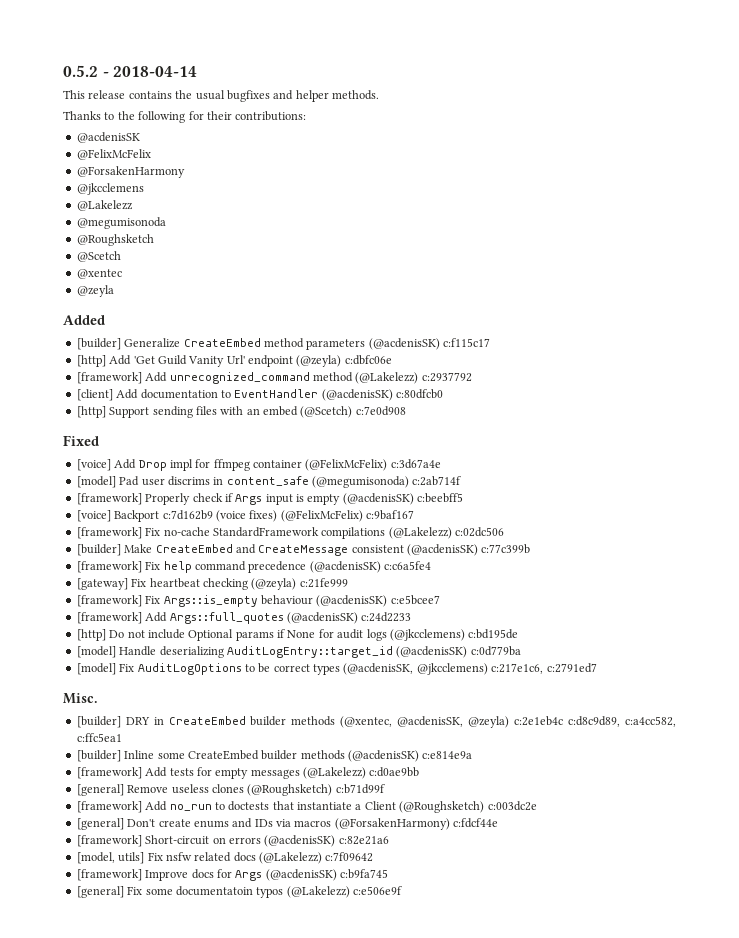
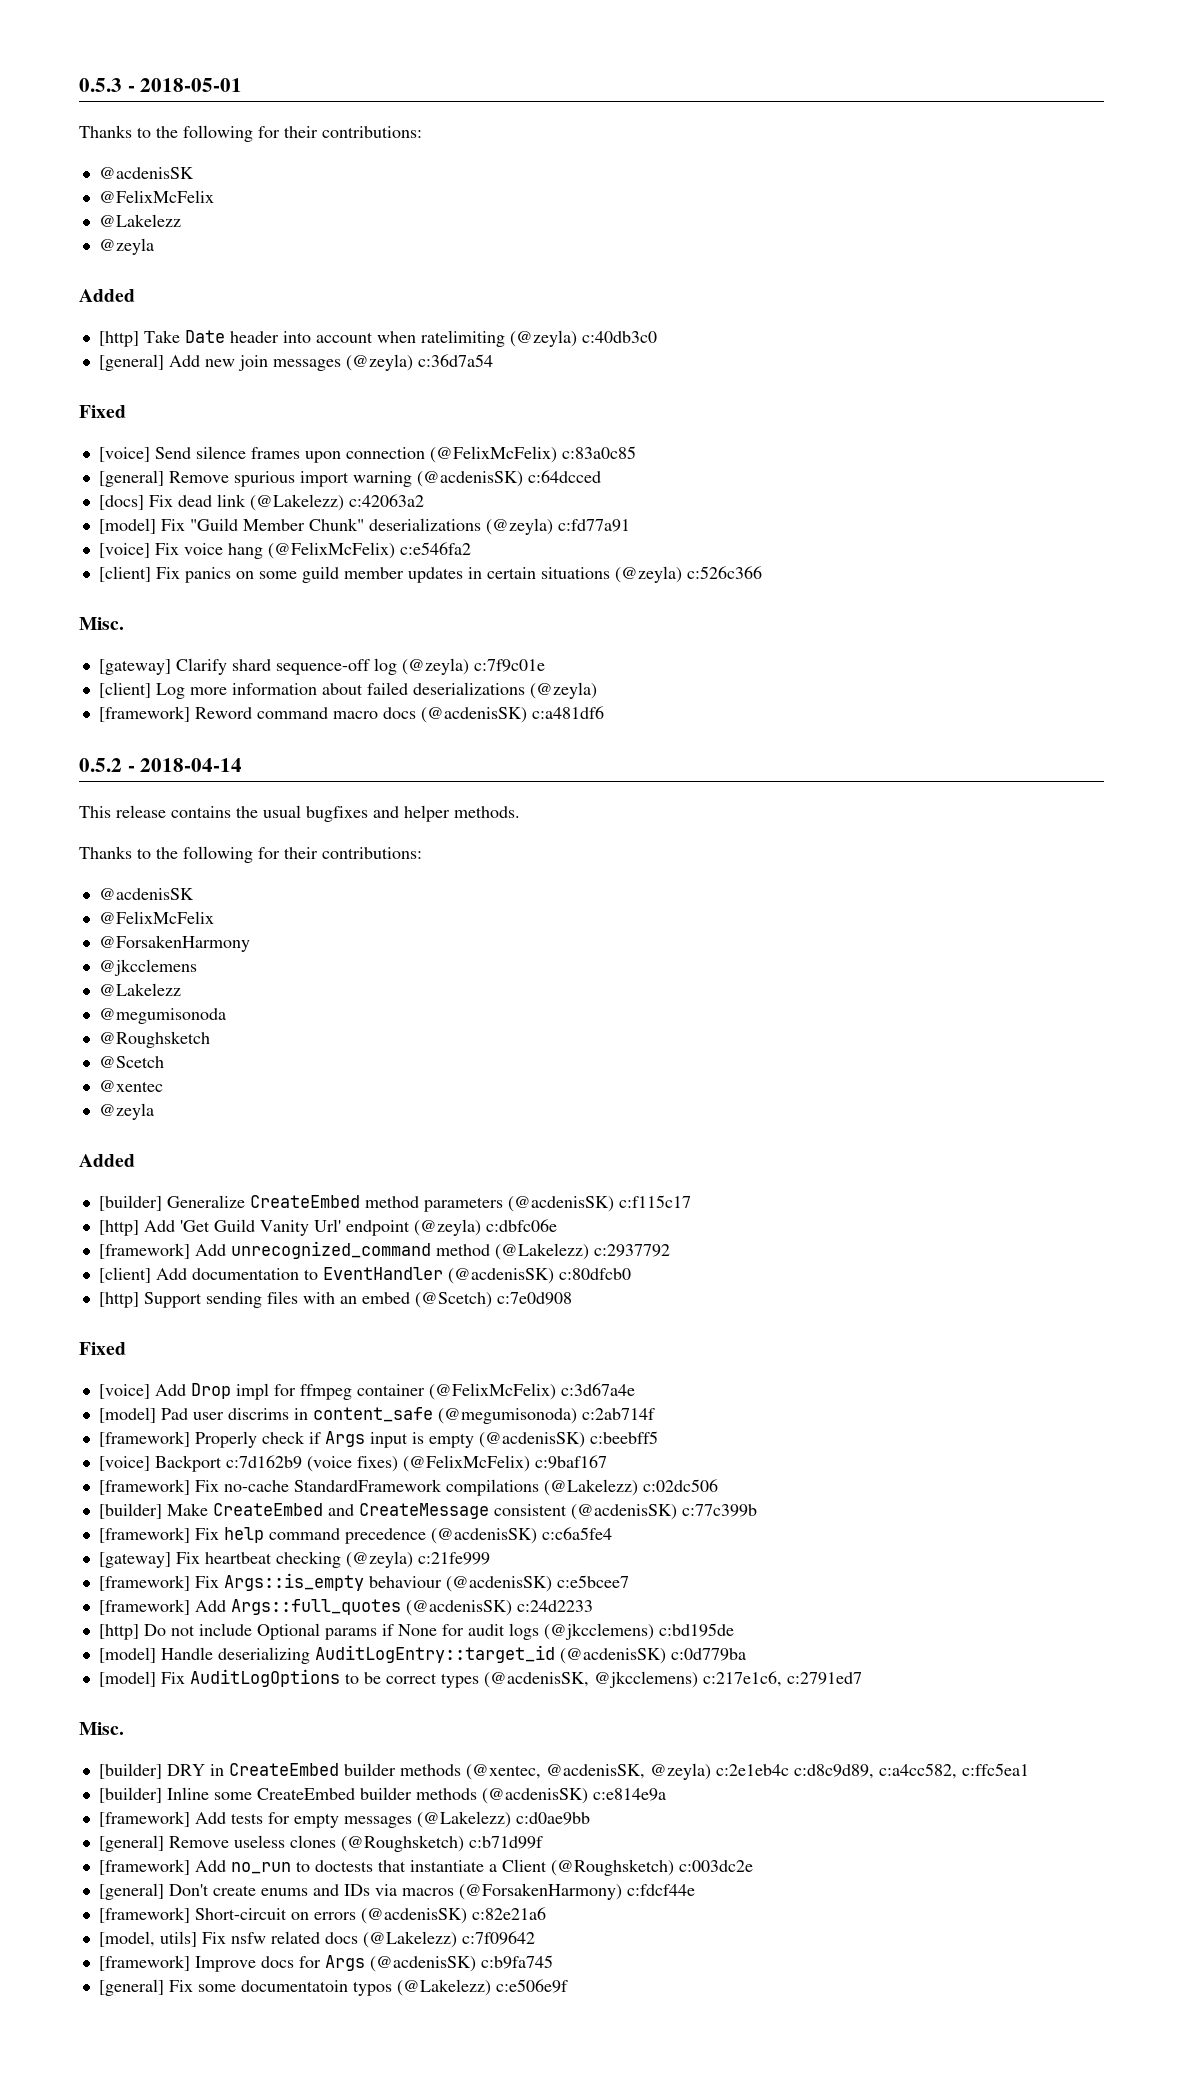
(63, 71) none -> [79,78,243,92] [79,125,422,142] [98,167,194,179] [98,190,214,203] [98,214,181,227] [98,238,154,255] [79,289,135,302] [98,330,657,347] [98,354,493,371] [79,405,126,418] [98,446,636,463] [98,470,601,487] [98,494,424,511] [98,518,630,535] [98,542,471,559] [98,566,762,583] [79,617,124,630] [98,658,545,675] [98,682,597,699] [98,706,604,723] 0.5.3 - 2018-05-01 // Thanks to the following for their contributions: // @acdenisSK // @FelixMcFelix // @Lakelezz // @zeyla // Added // [http] Take Date header into account when ratelimiting (@zeyla) c:40db3c0 // [general] Add new join messages (@zeyla) c:36d7a54 // Fixed // [voice] Send silence frames upon connection (@FelixMcFelix) c:83a0c85 // [general] Remove spurious import warning (@acdenisSK) c:64dcced // [docs] Fix dead link (@Lakelezz) c:42063a2 // [model] Fix "Guild Member Chunk" deserializations (@zeyla) c:fd77a91 // [voice] Fix voice hang (@FelixMcFelix) c:e546fa2 // [client] Fix panics on some guild member updates in certain situations (@zeyla) c:526c366 // Misc. // [gateway] Clarify shard sequence-off log (@zeyla) c:7f9c01e // [client] Log more information about failed deserializations (@zeyla) // [framework] Reword command macro docs (@acdenisSK) c:a481df6 //

